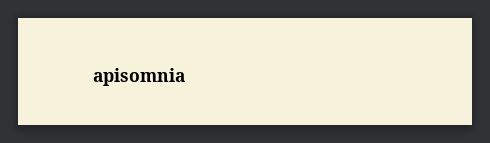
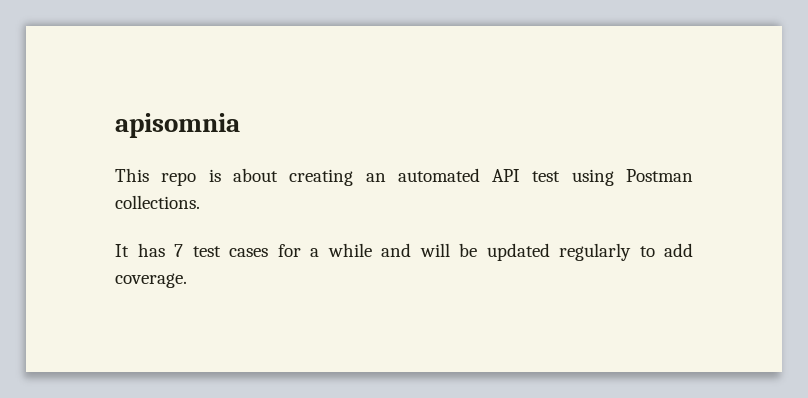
(185, 77) none -> [115,168,693,186] [115,195,200,209] [115,243,693,261] [115,273,187,288] // This repo is about creating an automated API test using Postman collections. // It has 7 test cases for a while and will be updated regularly to add coverage.

